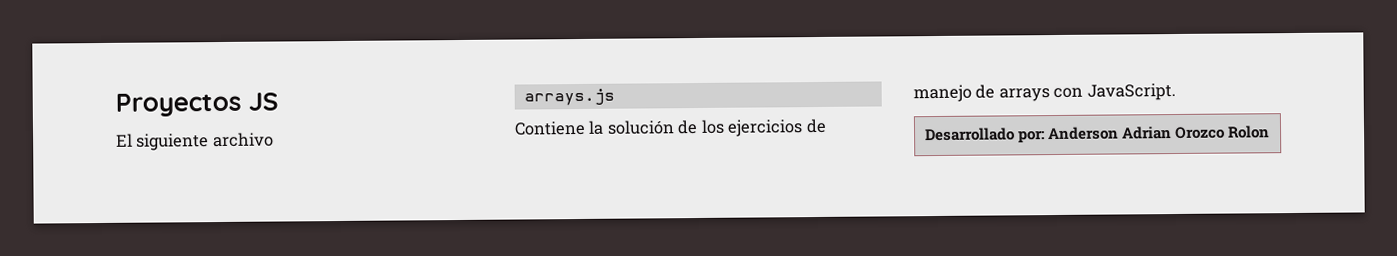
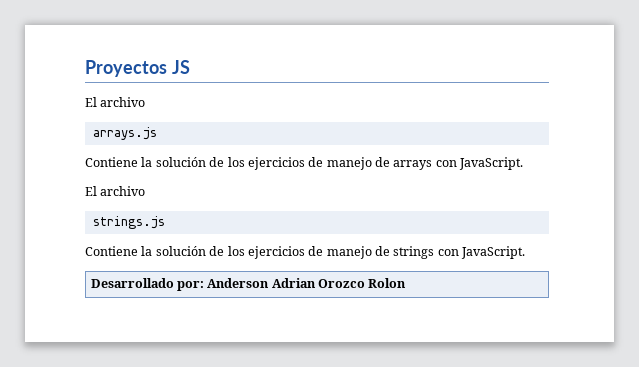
[136,133,210,151] siguiente -> (97, 102) none
(1176, 92) none -> [85,186,146,196] [92,216,165,229] [85,246,526,259] // El archivo // strings.js // Contiene la solución de los ejercicios de manejo de strings con JavaScript.

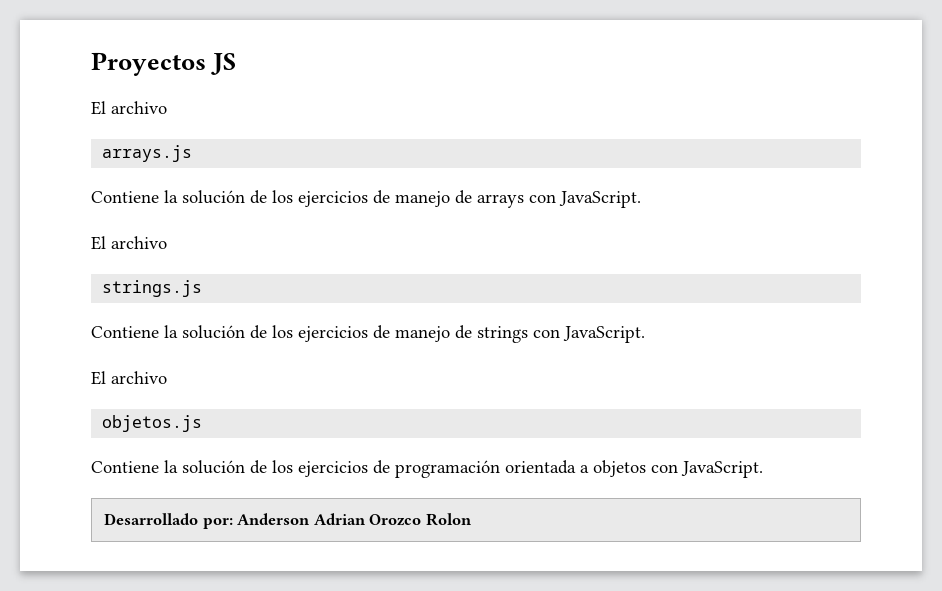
(526, 252) none -> [91,371,167,385] [102,415,203,432] [91,460,763,478] // El archivo // objetos.js // Contiene la solución de los ejercicios de programación orientada a objetos con JavaScript.

